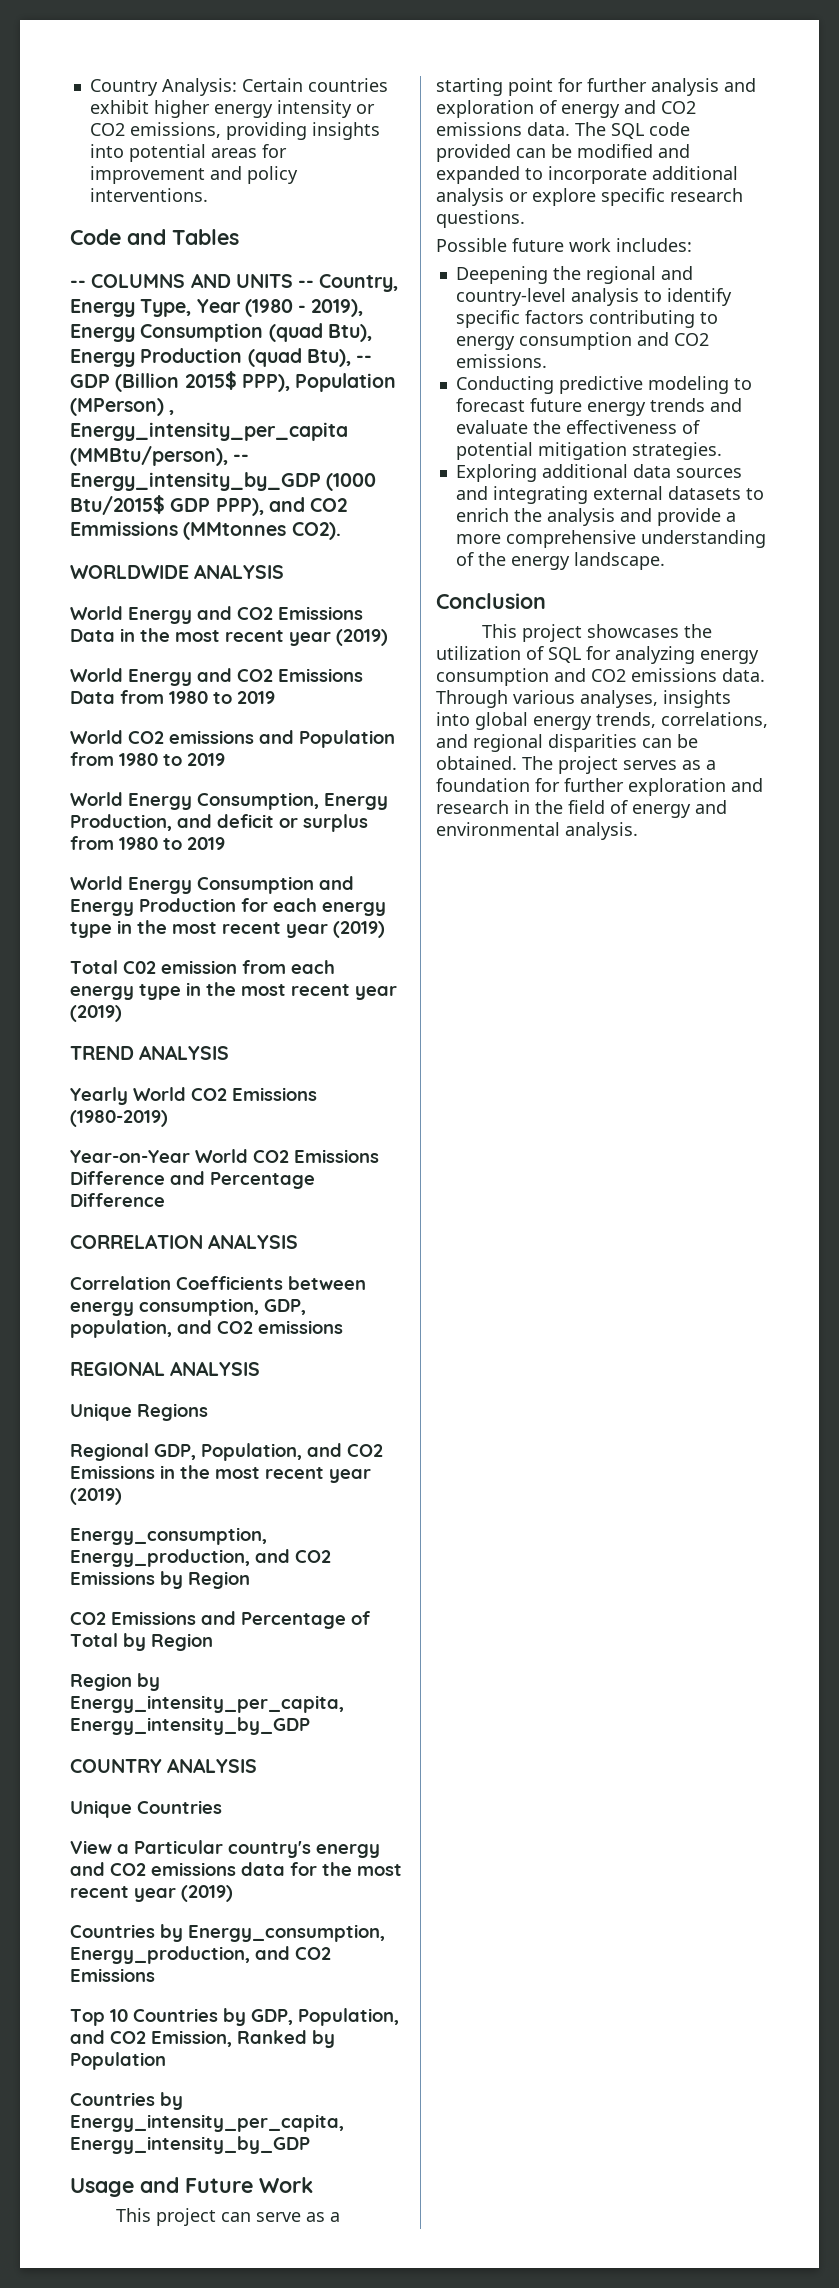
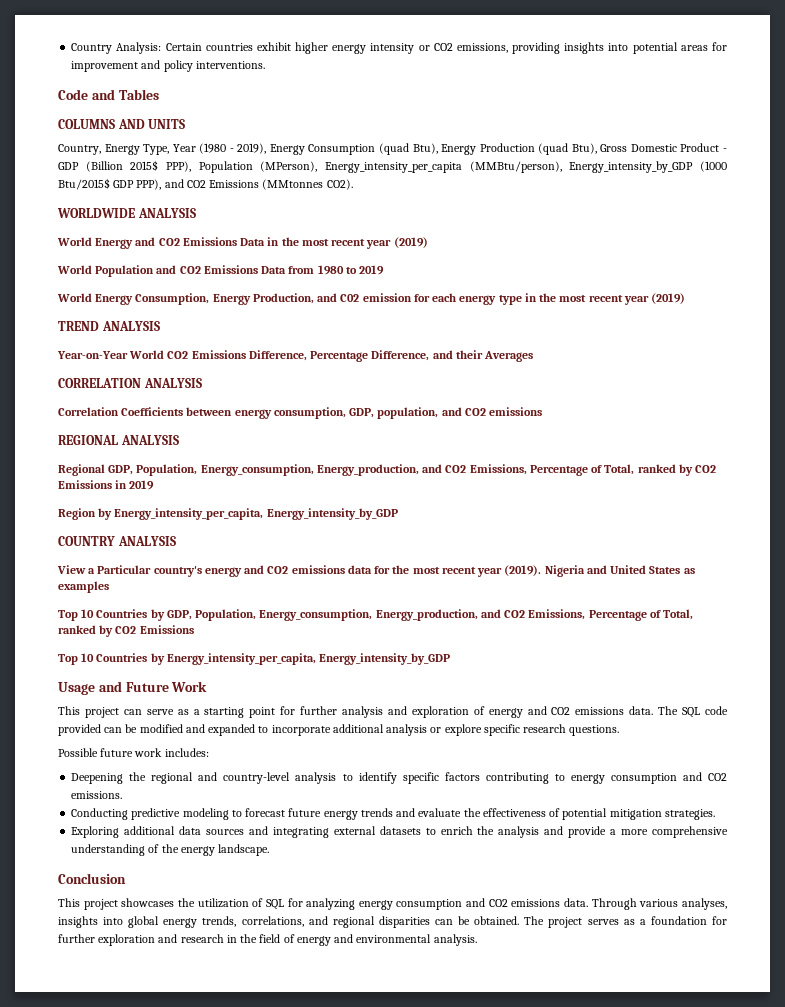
[70,280,86,288] -- -> (159, 94) none
[298,280,315,288] -- -> (186, 124) //
[356,355,373,363] -- -> [600,143,727,152] Gross Domestic Product -
[70,398,175,416] (MPerson) , -> [260,161,318,172] (MPerson),
[233,454,250,462] -- -> (562, 167) none
[70,521,178,536] Emmissions -> [209,180,260,188] Emissions
[128,669,192,686] Energy -> [95,265,155,277] Population
[70,730,395,748] [70,752,225,766] // World CO2 emissions and Population from 1980 to 2019 -> (385, 270) none
[217,814,368,832] [70,836,225,850] [70,876,354,894] [70,898,386,916] [70,920,385,938] [70,960,118,974] deficit or surplus from 1980 to 2019 // World Energy Consumption and Energy Production for each energy type in the most recent year (2019) // Total -> (338, 297) none
[242,960,286,974] from -> [413,294,430,302] for
[70,1087,317,1105] [70,1110,168,1127] // Yearly World CO2 Emissions (1980-2019) -> (160, 326) none
[70,1171,315,1189] [70,1193,165,1207] Difference and Percentage Difference -> [248,350,534,362] Difference, Percentage Difference, and their Averages
[70,1403,208,1421] // Unique Regions -> (179, 440) none
[307,1443,383,1457] [70,1465,371,1483] [70,1488,122,1505] [70,1527,267,1545] [70,1549,331,1567] [70,1571,250,1589] [70,1611,370,1629] [70,1633,213,1651] and CO2 Emissions in the most recent year (2019) // Energy_consumption, Energy_production, and CO2 Emissions by Region // CO2 Emissions and Percentage of Total by Region -> [200,464,717,476] [58,480,155,490] Energy_consumption, Energy_production, and CO2 Emissions, Percentage of Total, ranked by CO2 Emissions in 2019
[70,1800,222,1818] // Unique Countries -> (176, 541) none
[181,1885,233,1902] [70,1924,385,1942] [70,1946,331,1964] [70,1968,155,1982] (2019) // Countries by Energy_consumption, Energy_production, and CO2 Emissions -> [504,565,695,577] [58,581,109,593] (2019). Nigeria and United States as examples
[70,2030,335,2048] [70,2052,166,2070] and CO2 Emission, Ranked by Population // -> [259,609,694,621] [58,625,194,637] [58,653,95,665] Energy_consumption, Energy_production, and CO2 Emissions, Percentage of Total, ranked by CO2 Emissions // Top 10

